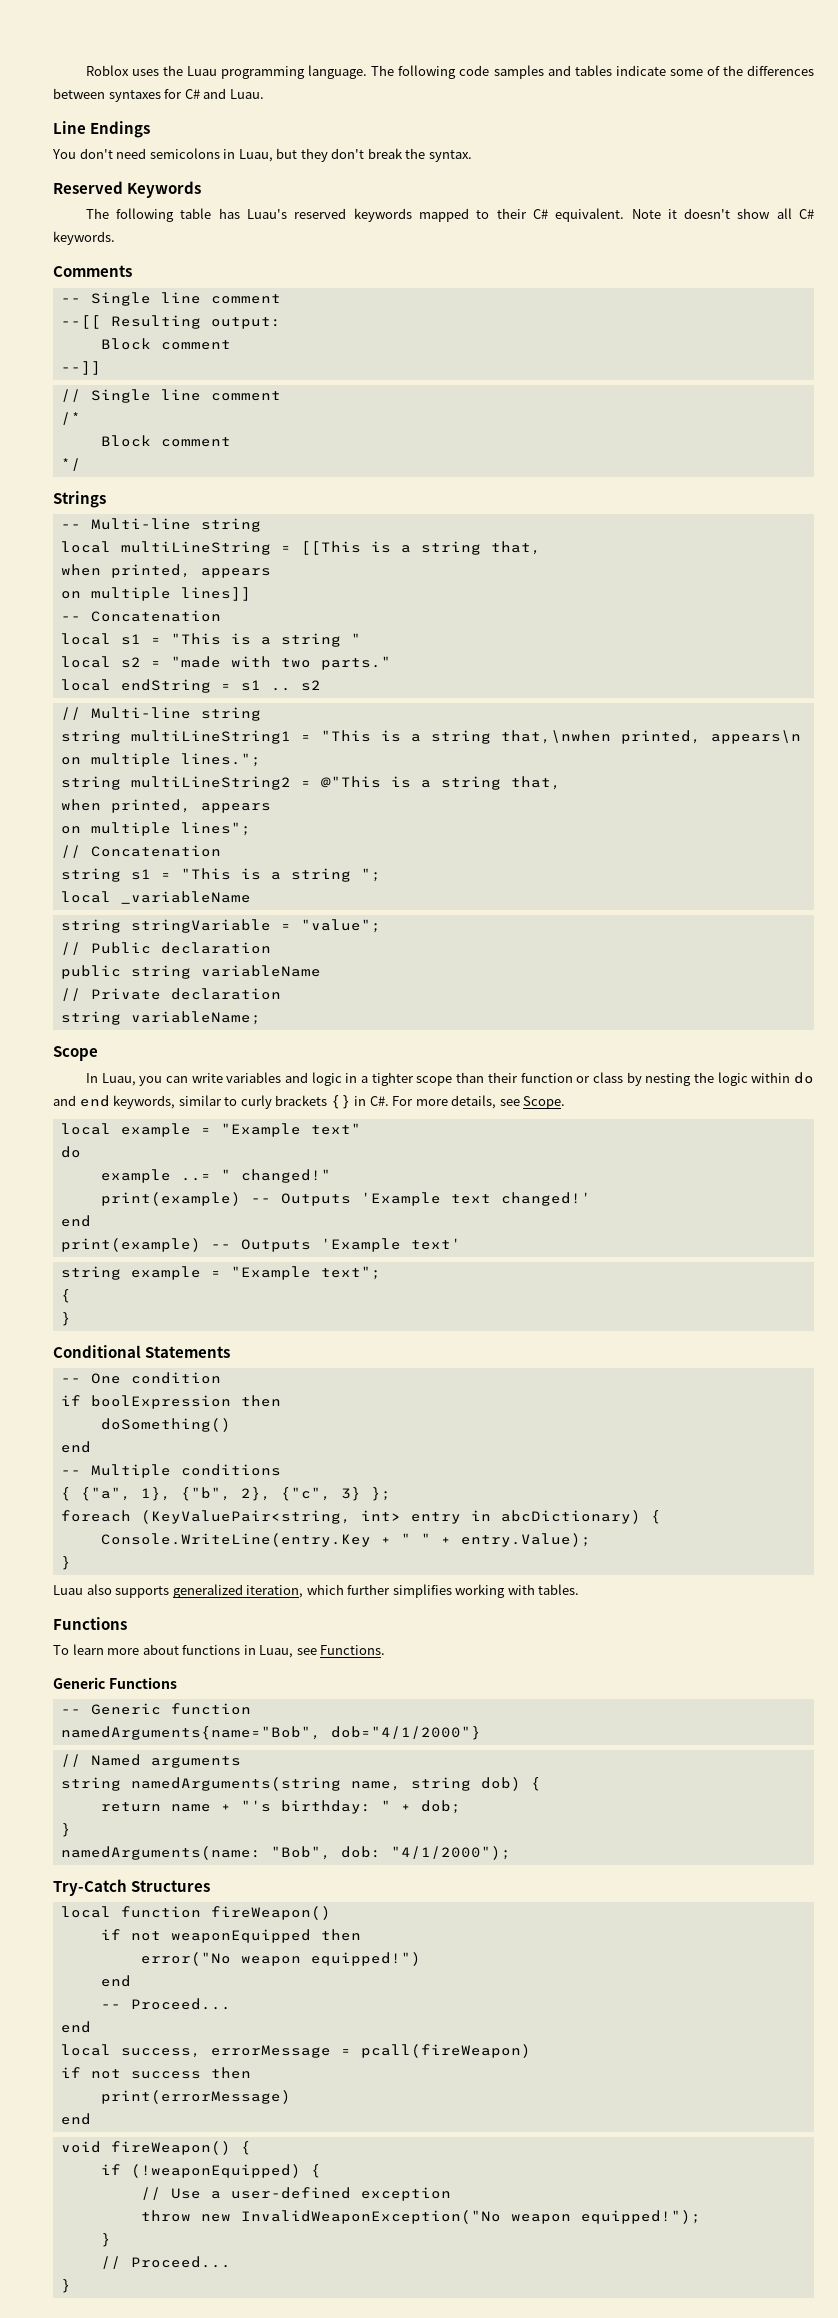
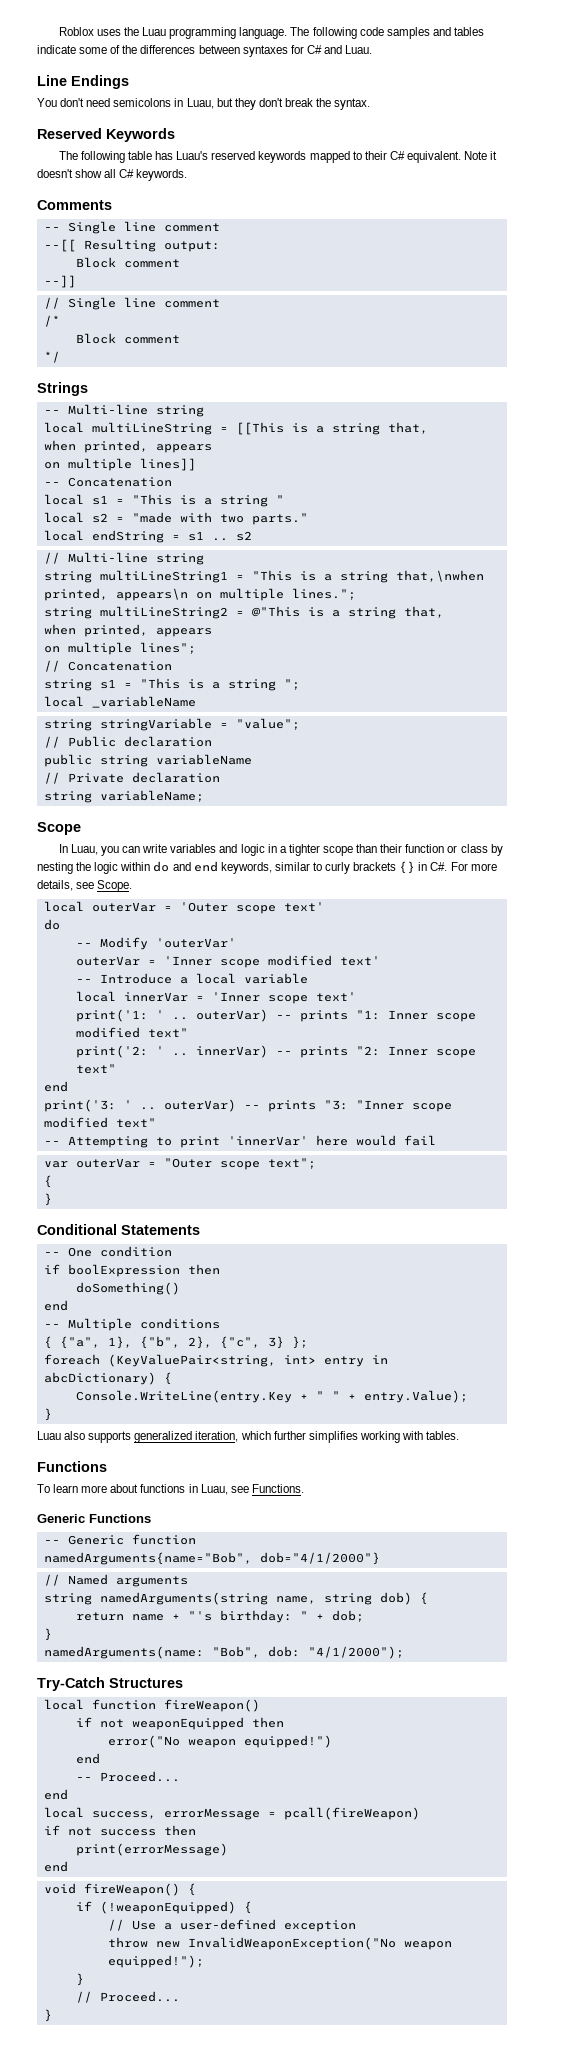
[120,1123,361,1137] [60,1146,81,1158] [100,1169,331,1183] [100,1192,591,1206] [60,1215,91,1227] [60,1238,461,1252] [60,1266,311,1280] example = "Example text" // do // example ..= " changed!" // print(example) -- Outputs 'Example text changed!' // end // print(example) -- Outputs 'Example text' // string example = "Example -> [91,902,324,914] [43,919,60,930] [75,937,236,950] [75,955,380,968] [75,973,308,984] [75,991,356,1004] [75,1009,476,1022] [75,1027,188,1038] [75,1045,476,1058] [75,1064,116,1074] [43,1081,68,1092] [43,1099,452,1112] [43,1117,156,1128] [43,1135,436,1148] [43,1158,260,1170] outerVar = 'Outer scope text' // do // -- Modify 'outerVar' // outerVar = 'Inner scope modified text' // -- Introduce a local variable // local innerVar = 'Inner scope text' // print('1: ' .. outerVar) -- prints "1: Inner scope modified text" // print('2: ' .. innerVar) -- prints "2: Inner scope text" // end // print('3: ' .. outerVar) -- prints "3: "Inner scope modified text" // -- Attempting to print 'innerVar' here would fail // var outerVar = "Outer scope

